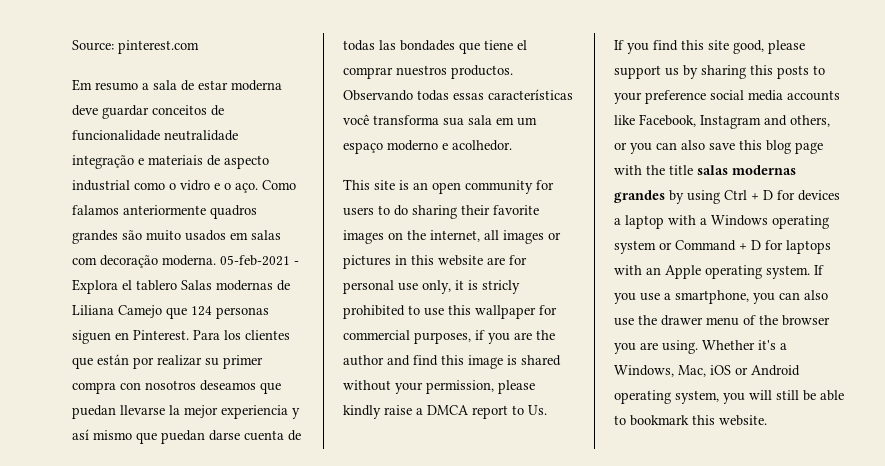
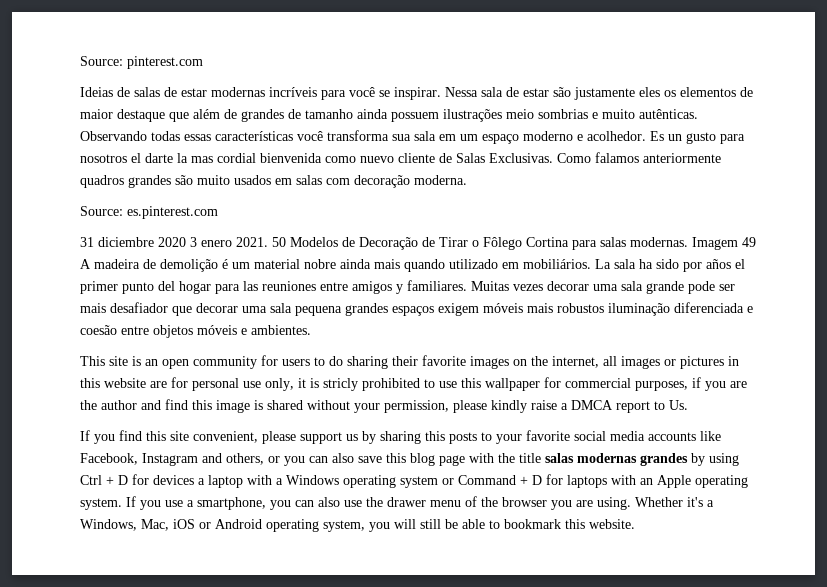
[72,79,282,91] [72,105,224,119] [72,130,238,141] [72,155,269,169] [72,180,296,193] [72,205,257,219] [72,230,281,244] [72,255,299,268] [72,279,290,294] [72,305,269,319] [72,330,290,344] [72,354,263,369] [72,380,281,394] [72,405,300,419] [72,429,301,444] [343,40,527,54] [343,65,513,79] Em resumo a sala de estar moderna deve guardar conceitos de funcionalidade neutralidade integração e materiais de aspecto industrial como o vidro e o aço. Como falamos anteriormente quadros grandes são muito usados em salas com decoração moderna. 05-feb-2021 - Explora el tablero Salas modernas de Liliana Camejo que 124 personas siguen en Pinterest. Para los clientes que están por realizar su primer compra con nosotros deseamos que puedan llevarse la mejor experiencia y así mismo que puedan darse cuenta de todas las bondades que tiene el comprar nuestros productos. -> [80,87,753,100] [80,109,698,122] Ideias de salas de estar modernas incríveis para você se inspirar. Nessa sala de estar são justamente eles os elementos de maior destaque que além de grandes de tamanho ainda possuem ilustrações meio sombrias e muito autênticas.
(512, 145) none -> [650,131,745,144] [80,152,721,163] [80,175,467,188] [80,206,218,219] [80,237,756,250] [80,259,745,272] [80,280,735,294] [80,302,753,316] [80,325,311,338] Es un gusto para nosotros el darte la mas cordial bienvenida como nuevo cliente de Salas Exclusivas. Como falamos anteriormente quadros grandes são muito usados em salas com decoração moderna. // Source: es.pinterest.com // 31 diciembre 2020 3 enero 2021. 50 Modelos de Decoração de Tirar o Fôlego Cortina para salas modernas. Imagem 49 A madeira de demolição é um material nobre ainda mais quando utilizado em mobiliários. La sala ha sido por años el primer punto del hogar para las reuniones entre amigos y familiares. Muitas vezes decorar uma sala grande pode ser mais desafiador que decorar uma sala pequena grandes espaços exigem móveis mais robustos iluminação diferenciada e coesão entre objetos móveis e ambientes.
[733,40,764,54] good, -> [193,431,258,443] convenient,
[645,90,706,104] preference -> [526,430,570,441] favorite

